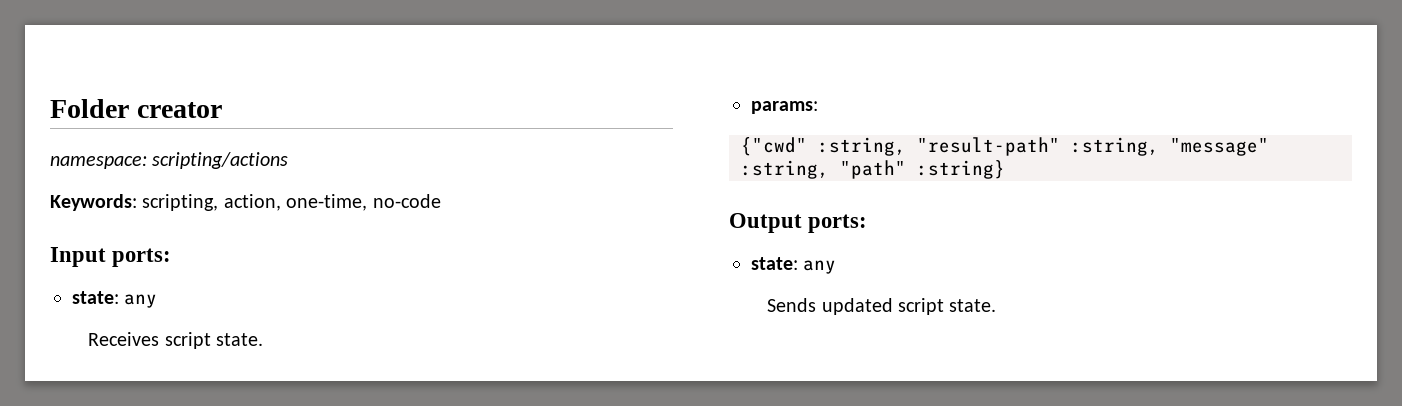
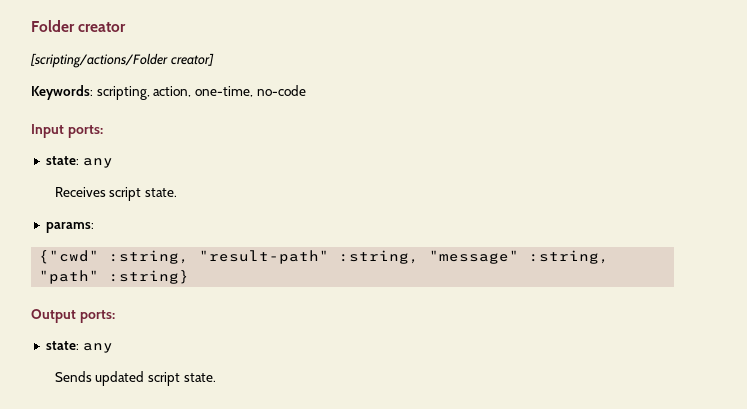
[50,152,289,169] namespace: scripting/actions -> [30,53,214,68] [scripting/actions/Folder creator]

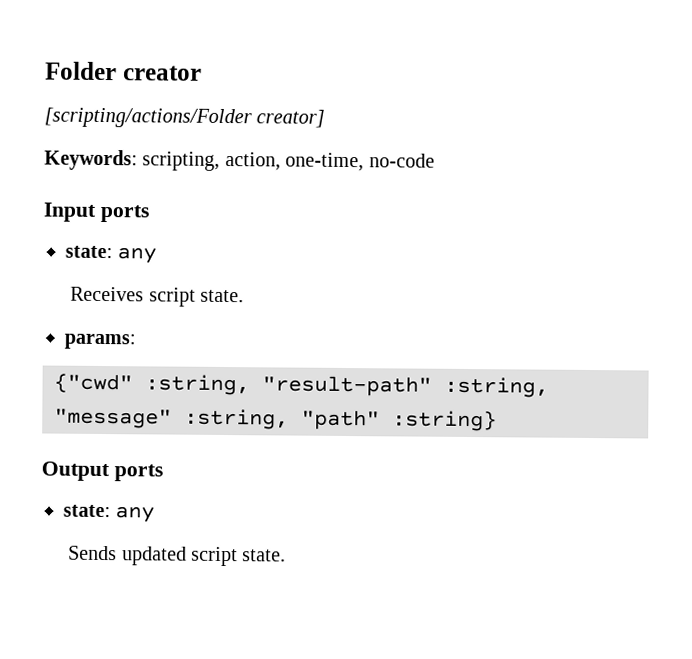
[67,125,103,138] ports: -> [99,204,150,223] ports
[79,310,115,323] ports: -> [113,464,163,482] ports

